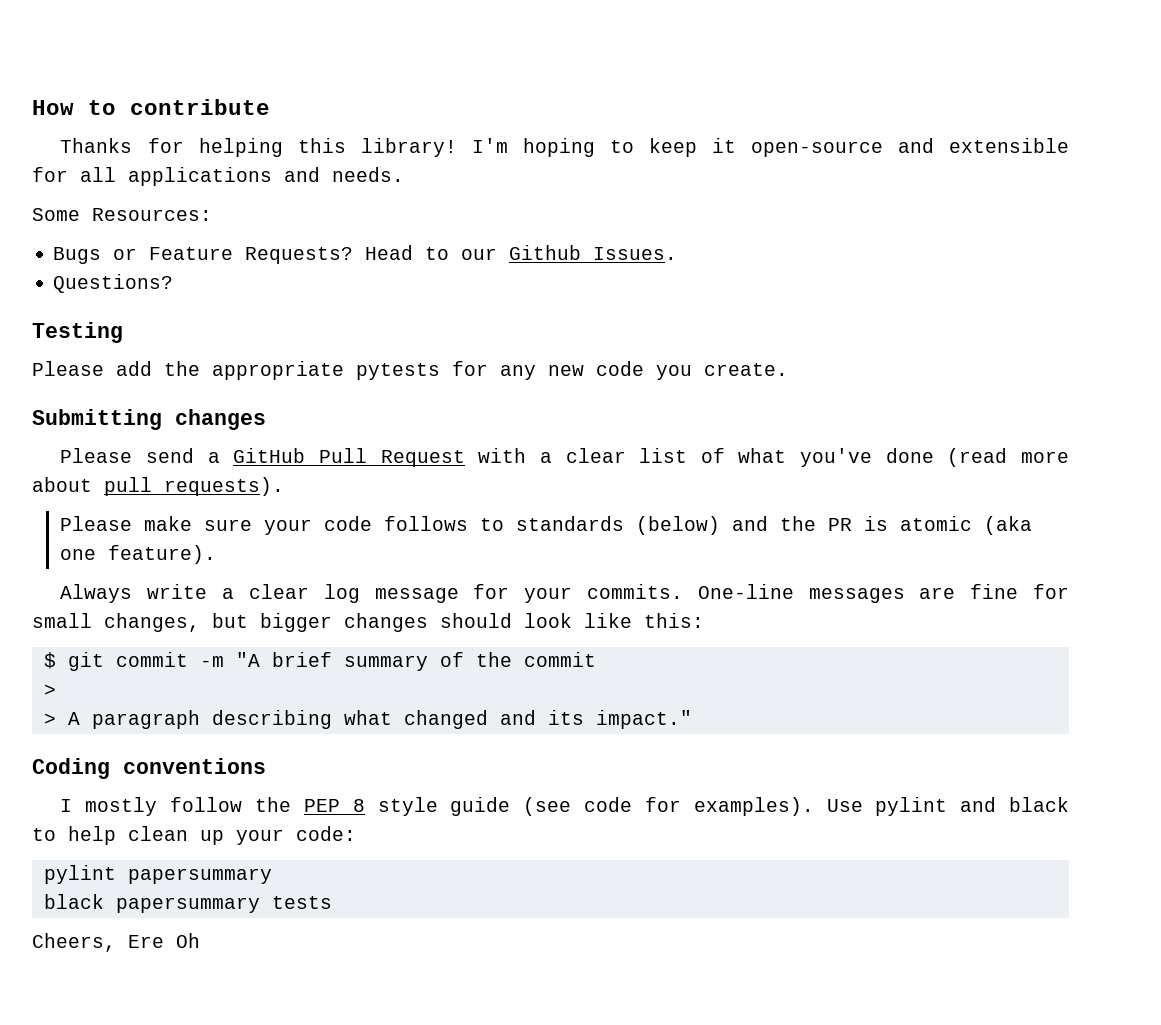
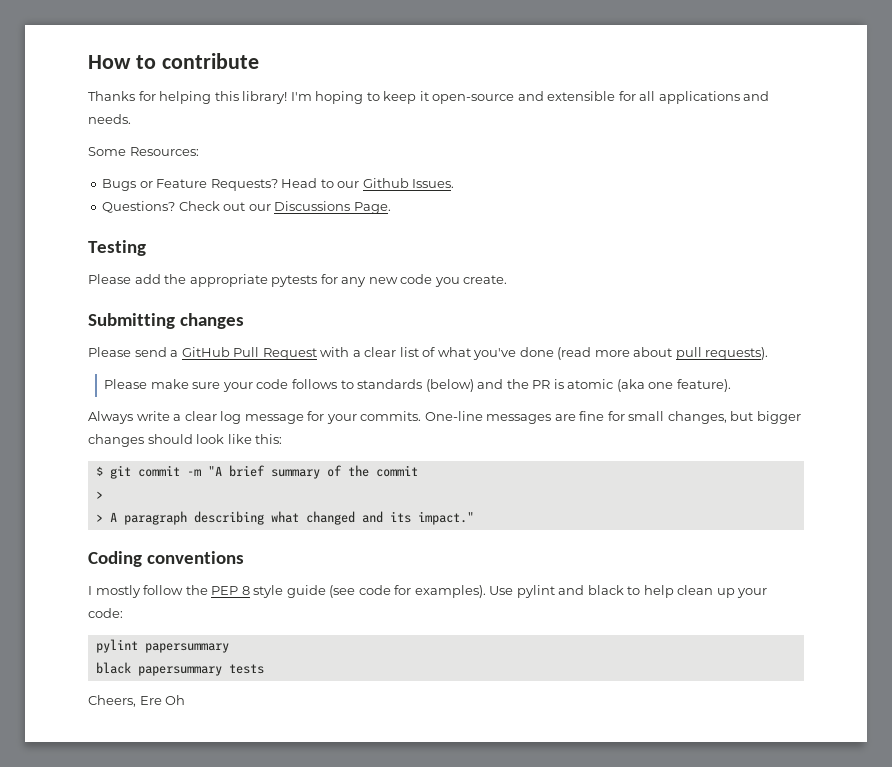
(174, 283) none -> [178,201,391,214] Check out our Discussions Page.

